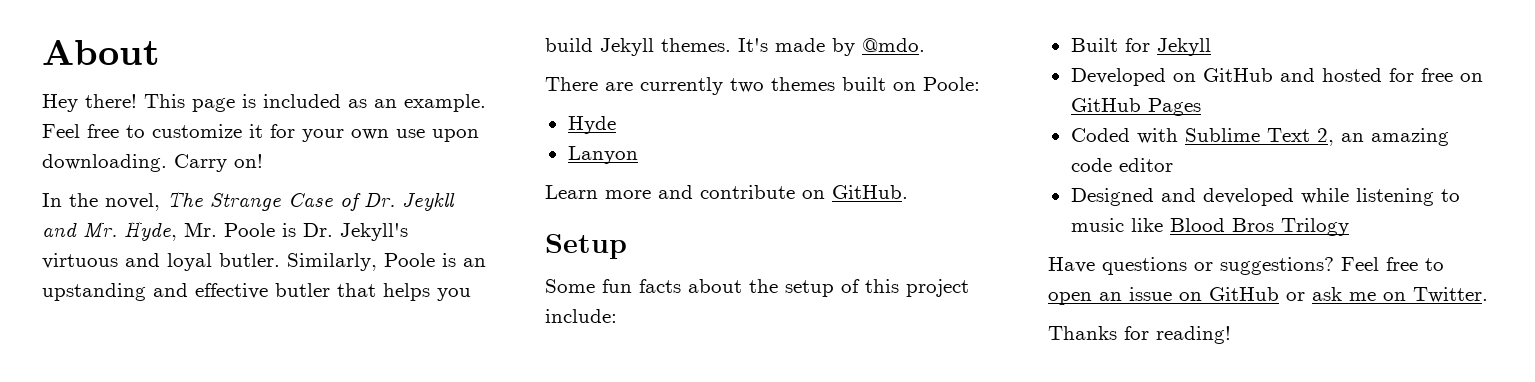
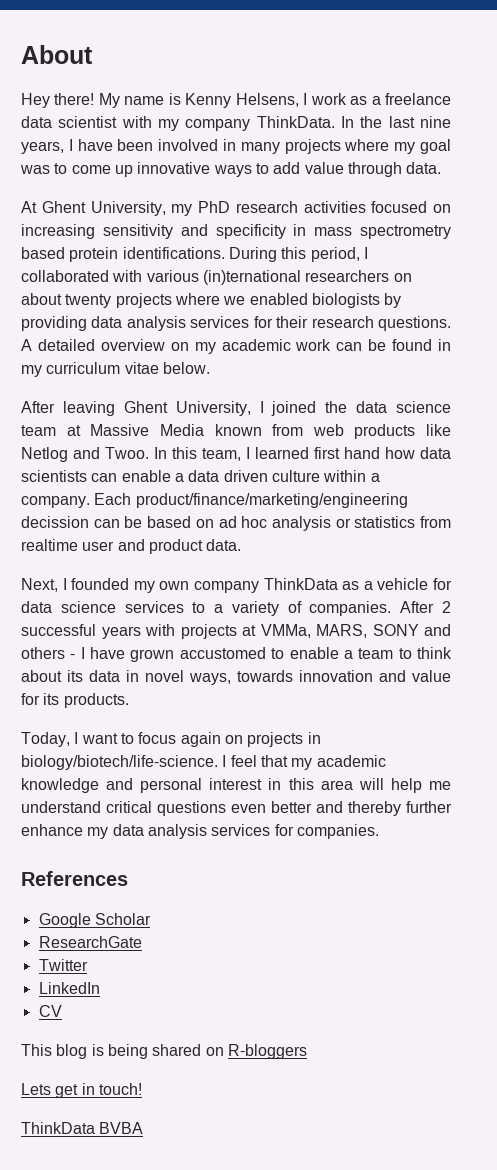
[144,94,486,112] [42,124,479,142] [42,154,263,172] [42,191,455,211] [42,221,408,241] [42,253,486,271] [42,283,471,301] [545,38,925,56] [545,77,980,95] [567,116,616,134] [567,146,638,164] [545,185,908,199] [545,234,627,259] [545,279,969,297] [545,309,617,323] [1070,38,1211,56] [1070,68,1483,86] [1070,98,1201,116] [1070,128,1449,146] [1070,158,1173,172] [1070,188,1460,206] [1070,218,1349,236] [1048,257,1444,275] [1048,287,1488,305] [1048,326,1231,344] This page is included as an example. Feel free to customize it for your own use upon downloading. Carry on! // In the novel, The Strange Case of Dr. Jeykll and Mr. Hyde, Mr. Poole is Dr. Jekyll's virtuous and loyal butler. Similarly, Poole is an upstanding and effective butler that helps you build Jekyll themes. It's made by @mdo. // There are currently two themes built on Poole: // Hyde // Lanyon // Learn more and contribute on GitHub. // Setup // Some fun facts about the setup of this project include: // Built for Jekyll // Developed on GitHub and hosted for free on GitHub Pages // Coded with Sublime Text 2, an amazing code editor // Designed and developed while listening to music like Blood Bros Trilogy // Have questions or suggestions? Feel free to open an issue on GitHub or ask me on Twitter. // Thanks for reading! -> [98,93,451,108] [21,116,451,131] [21,139,452,154] [20,162,442,177] [21,201,451,216] [21,224,451,239] [21,247,368,262] [21,270,412,285] [21,293,402,308] [21,316,451,331] [21,339,451,354] [21,362,210,377] [21,401,451,416] [21,424,451,439] [21,447,451,462] [21,470,380,482] [21,493,408,508] [21,516,451,531] [21,539,242,554] [21,578,453,593] [21,601,451,616] [21,624,451,639] [21,647,453,662] [21,670,451,685] [21,693,129,708] [21,732,321,747] [21,755,386,770] [21,778,451,793] [21,801,452,816] [21,824,379,839] [21,871,128,886] [38,913,151,928] [38,936,142,948] [38,959,88,971] [38,982,100,994] [38,1005,62,1017] [21,1044,307,1059] [21,1083,142,1098] [21,1122,144,1134] My name is Kenny Helsens, I work as a freelance data scientist with my company ThinkData. In the last nine years, I have been involved in many projects where my goal was to come up innovative ways to add value through data. // At Ghent University, my PhD research activities focused on increasing sensitivity and specificity in mass spectrometry based protein identifications. During this period, I collaborated with various (in)ternational researchers on about twenty projects where we enabled biologists by providing data analysis services for their research questions. A detailed overview on my academic work can be found in my curriculum vitae below. // After leaving Ghent University, I joined the data science team at Massive Media known from web products like Netlog and Twoo. In this team, I learned first hand how data scientists can enable a data driven culture within a company. Each product/finance/marketing/engineering decission can be based on ad hoc analysis or statistics from realtime user and product data. // Next, I founded my own company ThinkData as a vehicle for data science services to a variety of companies. After 2 successful years with projects at VMMa, MARS, SONY and others - I have grown accustomed to enable a team to think about its data in novel ways, towards innovation and value for its products. // Today, I want to focus again on projects in biology/biotech/life-science. I feel that my academic knowledge and personal interest in this area will help me understand critical questions even better and thereby further enhance my data analysis services for companies. // References // Google Scholar // ResearchGate // Twitter // LinkedIn // CV // This blog is being shared on R-bloggers // Lets get in touch! // ThinkData BVBA

